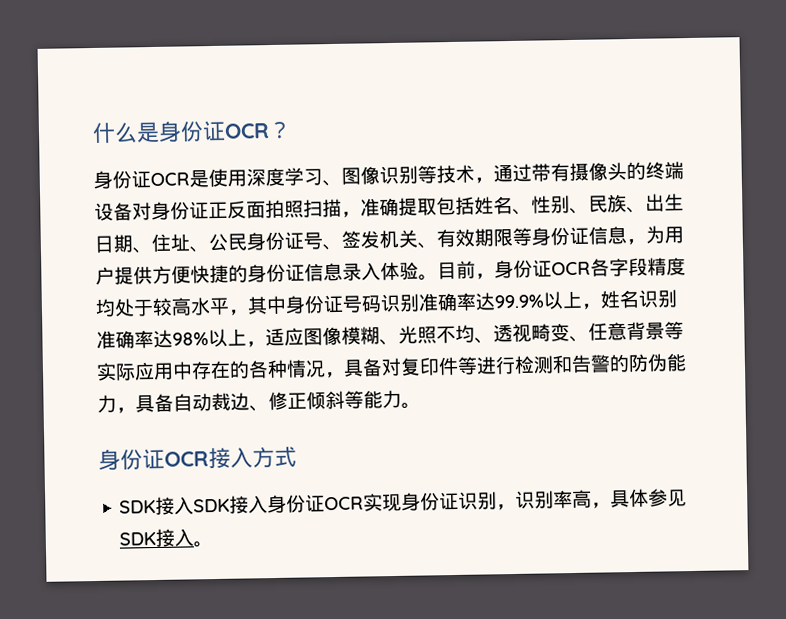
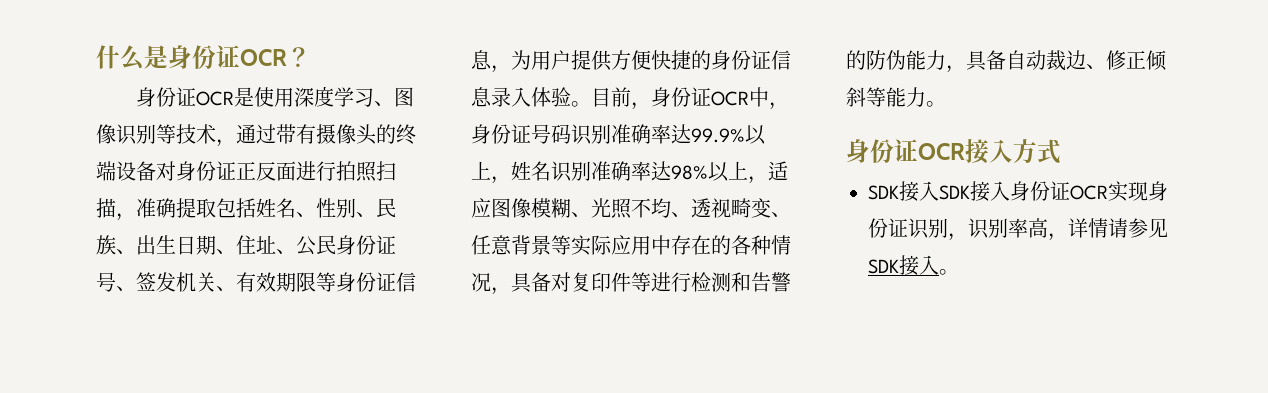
(266, 210) none -> [296,161,336,181] 进行
[590,257,686,277] [95,295,287,317] 各字段精度均处于较高水平，其中 -> [749,87,789,110] 中，
[610,488,650,508] 具体 -> [1068,218,1128,238] 详情请

